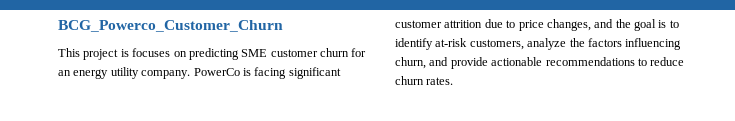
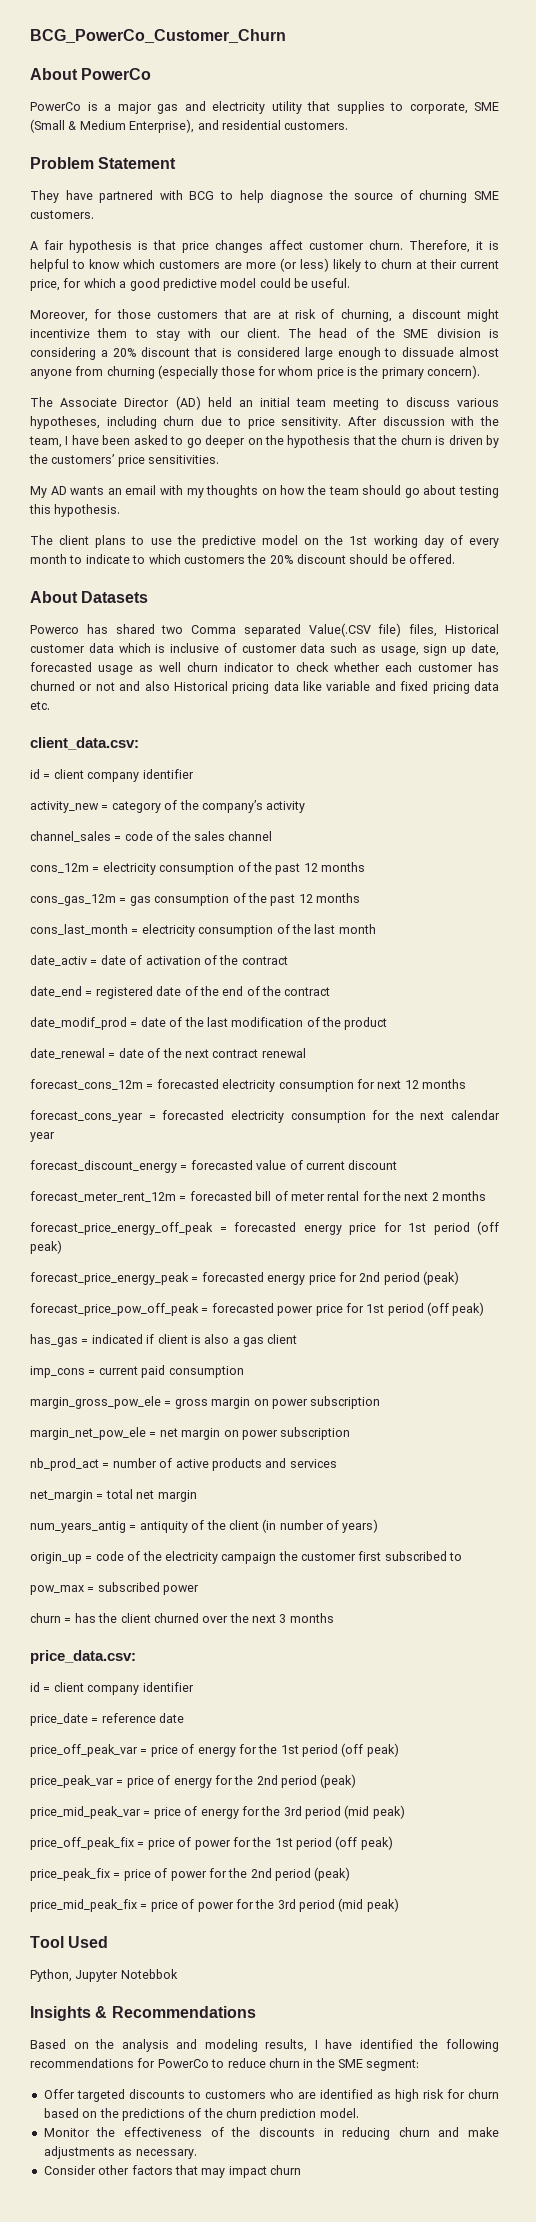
[58,20,283,32] [58,48,367,60] [58,67,341,79] [395,19,679,31] [395,38,682,50] [395,57,685,69] [395,76,454,85] BCG_Powerco_Customer_Churn // This project is focuses on predicting SME customer churn for an energy utility company. PowerCo is facing significant customer attrition due to price changes, and the goal is to identify at-risk customers, analyze the factors influencing churn, and provide actionable recommendations to reduce churn rates. -> [30,29,286,43] [30,68,152,80] [30,101,499,114] [30,119,349,133] [30,157,177,169] [30,190,499,203] [30,210,94,219] [30,240,499,253] [30,258,499,272] [30,278,351,291] [30,309,500,322] [30,328,500,341] [30,347,499,360] [30,365,481,379] [30,396,500,410] [30,416,499,429] [29,435,499,448] [29,454,220,467] [30,485,500,498] [29,504,121,517] [30,535,500,548] [30,554,456,564] [30,591,149,603] [30,623,499,637] [30,643,500,656] [30,662,500,675] [30,681,499,694] [30,701,50,710] [30,737,139,750] [30,769,194,782] [30,800,306,813] [30,831,273,842] [30,862,365,875] [30,893,360,906] [30,924,376,937] [30,955,288,966] [30,986,331,999] [30,1017,388,1030] [30,1048,306,1059] [30,1079,466,1092] [30,1110,500,1123] [30,1132,55,1142] [30,1160,398,1173] [30,1191,487,1202] [30,1221,499,1235] [30,1240,62,1254] [30,1271,459,1285] [30,1302,485,1316] [30,1334,298,1347] [30,1365,244,1378] [30,1396,381,1409] [30,1427,351,1440] [30,1458,337,1471] [30,1489,197,1502] [30,1519,379,1533] [30,1551,463,1564] [30,1582,200,1595] [30,1613,334,1623] [30,1650,136,1664] [30,1682,194,1695] [30,1713,185,1726] [30,1743,399,1757] [30,1774,357,1788] [30,1805,405,1819] [30,1836,393,1850] [30,1867,351,1881] [30,1898,399,1912] [30,1936,109,1948] [30,1969,178,1982] [30,2006,256,2021] [30,2039,500,2052] [30,2058,420,2071] [43,2089,499,2102] [43,2108,359,2121] [43,2127,499,2140] [43,2146,197,2159] [43,2165,301,2178] BCG_PowerCo_Customer_Churn // About PowerCo // PowerCo is a major gas and electricity utility that supplies to corporate, SME (Small & Medium Enterprise), and residential customers. // Problem Statement // They have partnered with BCG to help diagnose the source of churning SME customers. // A fair hypothesis is that price changes affect customer churn. Therefore, it is helpful to know which customers are more (or less) likely to churn at their current price, for which a good predictive model could be useful. // Moreover, for those customers that are at risk of churning, a discount might incentivize them to stay with our client. The head of the SME division is considering a 20% discount that is considered large enough to dissuade almost anyone from churning (especially those for whom price is the primary concern). // The Associate Director (AD) held an initial team meeting to discuss various hypotheses, including churn due to price sensitivity. After discussion with the team, I have been asked to go deeper on the hypothesis that the churn is driven by the customers’ price sensitivities. // My AD wants an email with my thoughts on how the team should go about testing this hypothesis. // The client plans to use the predictive model on the 1st working day of every month to indicate to which customers the 20% discount should be offered. // About Datasets // Powerco has shared two Comma separated Value(.CSV file) files, Historical customer data which is inclusive of customer data such as usage, sign up date, forecasted usage as well churn indicator to check whether each customer has churned or not and also Historical pricing data like variable and fixed pricing data etc. // client_data.csv: // id = client company identifier // activity_new = category of the company’s activity // channel_sales = code of the sales channel // cons_12m = electricity consumption of the past 12 months // cons_gas_12m = gas consumption of the past 12 months // cons_last_month = electricity consumption of the last month // date_activ = date of activation of the contract // date_end = registered date of the end of the contract // date_modif_prod = date of the last modification of the product // date_renewal = date of the next contract renewal // forecast_cons_12m = forecasted electricity consumption for next 12 months // forecast_cons_year = forecasted electricity consumption for the next calendar year // forecast_discount_energy = forecasted value of current discount // forecast_meter_rent_12m = forecasted bill of meter rental for the next 2 months // forecast_price_energy_off_peak = forecasted energy price for 1st period (off peak) // forecast_price_energy_peak = forecasted energy price for 2nd period (peak) // forecast_price_pow_off_peak = forecasted power price for 1st period (off peak) // has_gas = indicated if client is also a gas client // imp_cons = current paid consumption // margin_gross_pow_ele = gross margin on power subscription // margin_net_pow_ele = net margin on power subscription // nb_prod_act = number of active products and services // net_margin = total net margin // num_years_antig = antiquity of the client (in number of years) // origin_up = code of the electricity campaign the customer first subscribed to // pow_max = subscribed power // churn = has the client churned over the next 3 months // price_data.csv: // id = client company identifier // price_date = reference date // price_off_peak_var = price of energy for the 1st period (off peak) // price_peak_var = price of energy for the 2nd period (peak) // price_mid_peak_var = price of energy for the 3rd period (mid peak) // price_off_peak_fix = price of power for the 1st period (off peak) // price_peak_fix = price of power for the 2nd period (peak) // price_mid_peak_fix = price of power for the 3rd period (mid peak) // Tool Used // Python, Jupyter Notebbok // Insights & Recommendations // Based on the analysis and modeling results, I have identified the following recommendations for PowerCo to reduce churn in the SME segment: // Offer targeted discounts to customers who are identified as high risk for churn based on the predictions of the churn prediction model. // Monitor the effectiveness of the discounts in reducing churn and make adjustments as necessary. // Consider other factors that may impact churn

